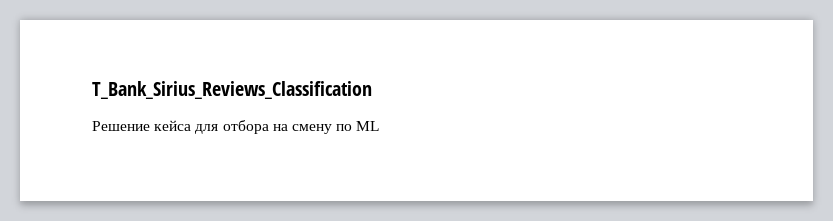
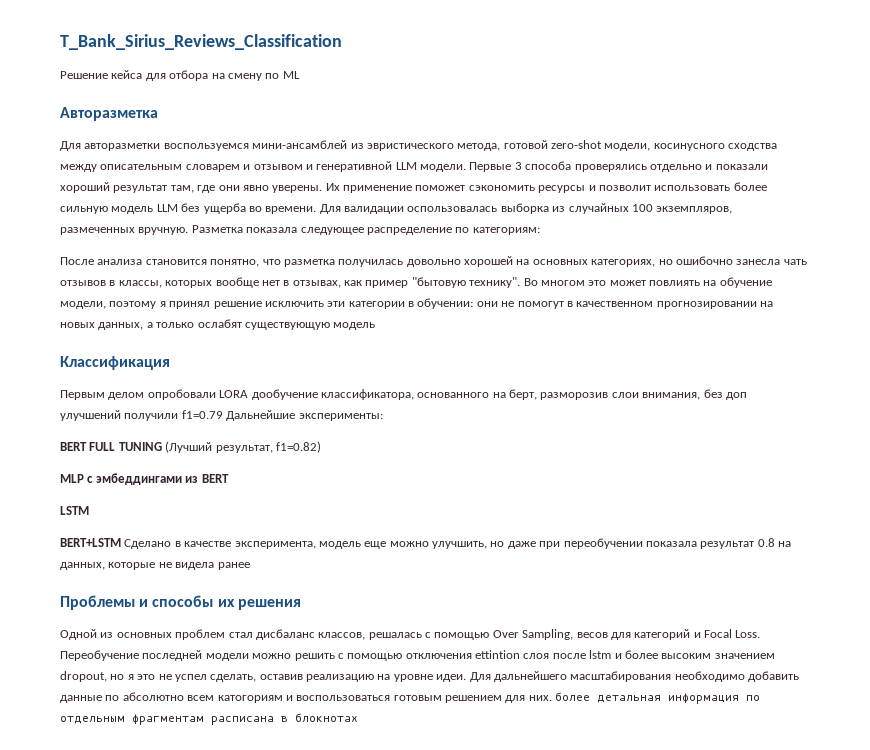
(380, 126) none -> [60,107,158,121] [60,140,778,151] [60,161,768,172] [60,182,767,193] [60,203,733,214] [60,225,540,235] [60,256,807,267] [60,277,772,288] [60,298,773,309] [60,319,376,330] [60,356,170,370] [60,389,747,400] [60,410,383,421] [60,441,321,453] [60,473,229,485] [60,506,89,515] [60,538,791,549] [60,562,250,570] [60,595,301,610] [60,629,761,640] [60,650,775,661] [60,671,799,682] [60,692,761,704] [60,713,358,725] // Авторазметка // Для авторазметки воспользуемся мини-ансамблей из эвристического метода, готовой zero-shot модели, косинусного сходства между описательным словарем и отзывом и генеративной LLM модели. Первые 3 способа проверялись отдельно и показали хороший результат там, где они явно уверены. Их применение поможет сэкономить ресурсы и позволит использовать более сильную модель LLM без ущерба во времени. Для валидации оспользовалась выборка из случайных 100 экземпляров, размеченных вручную. Разметка показала следующее распределение по категориям: // После анализа становится понятно, что разметка получилась довольно хорошей на основных категориях, но ошибочно занесла чать отзывов в классы, которых вообще нет в отзывах, как пример "бытовую технику". Во многом это может повлиять на обучение модели, поэтому я принял решение исключить эти категории в обучении: они не помогут в качественном прогнозировании на новых данных, а только ослабят существующую модель // Классификация // Первым делом опробовали LORA дообучение классификатора, основанного на берт, разморозив слои внимания, без доп улучшений получили f1=0.79 Дальнейшие эксперименты: // BERT FULL TUNING (Лучший результат, f1=0.82) // MLP с эмбеддингами из BERT // LSTM // BERT+LSTM Сделано в качестве эксперимента, модель еще можно улучшить, но даже при переобучении показала результат 0.8 на данных, которые не видела ранее // Проблемы и способы их решения // Одной из основных проблем стал дисбаланс классов, решалась с помощью Over Sampling, весов для категорий и Focal Loss. Переобучение последней модели можно решить с помощью отключения ettintion слоя после lstm и более высоким значением dropout, но я это не успел сделать, оставив реализацию на уровне идеи. Для дальнейшего масштабирования необходимо добавить данные по абсолютно всем катогориям и воспользоваться готовым решением для них. более детальная информация по отдельным фрагментам расписана в блокнотах

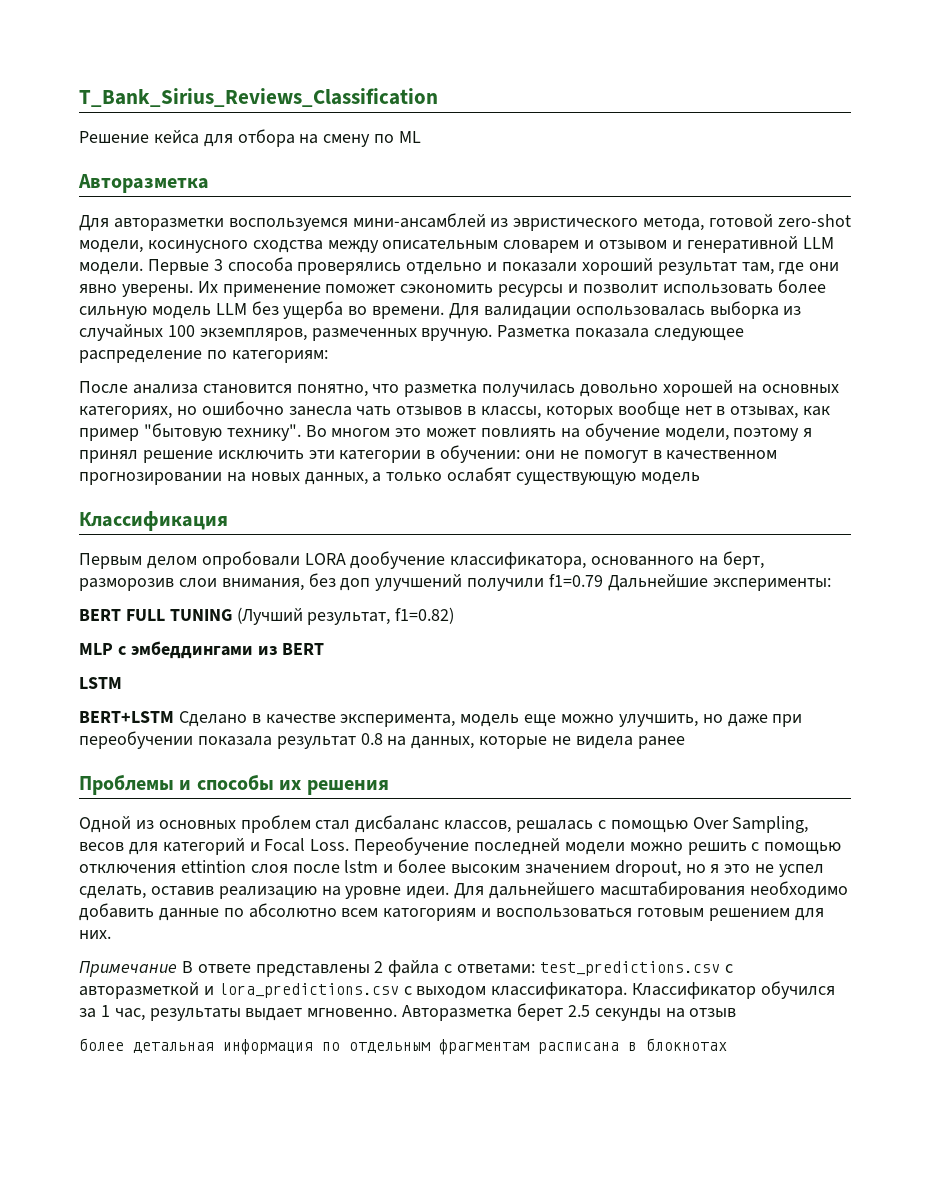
(552, 698) none -> [79,960,733,977] [79,981,836,999] [79,1003,737,1021] // Примечание В ответе представлены 2 файла с ответами: test_predictions.csv с авторазметкой и lora_predictions.csv с выходом классификатора. Классификатор обучился за 1 час, результаты выдает мгновенно. Авторазметка берет 2.5 секунды на отзыв //

